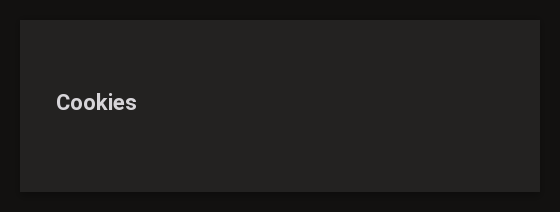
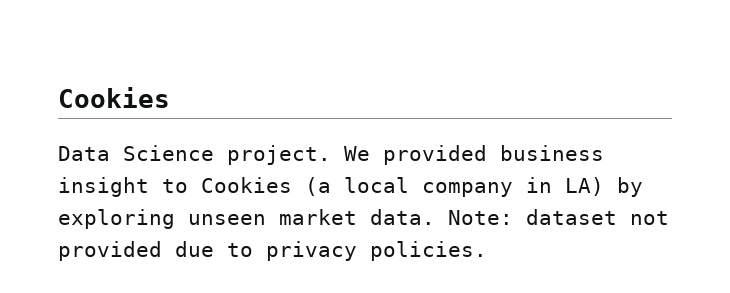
[56,93,137,110] Cookies -> [58,87,170,108] [58,145,604,165] [58,177,643,197] [58,209,669,229] [58,241,487,261] Cookies // Data Science project. We provided business insight to Cookies (a local company in LA) by exploring unseen market data. Note: dataset not provided due to privacy policies.

